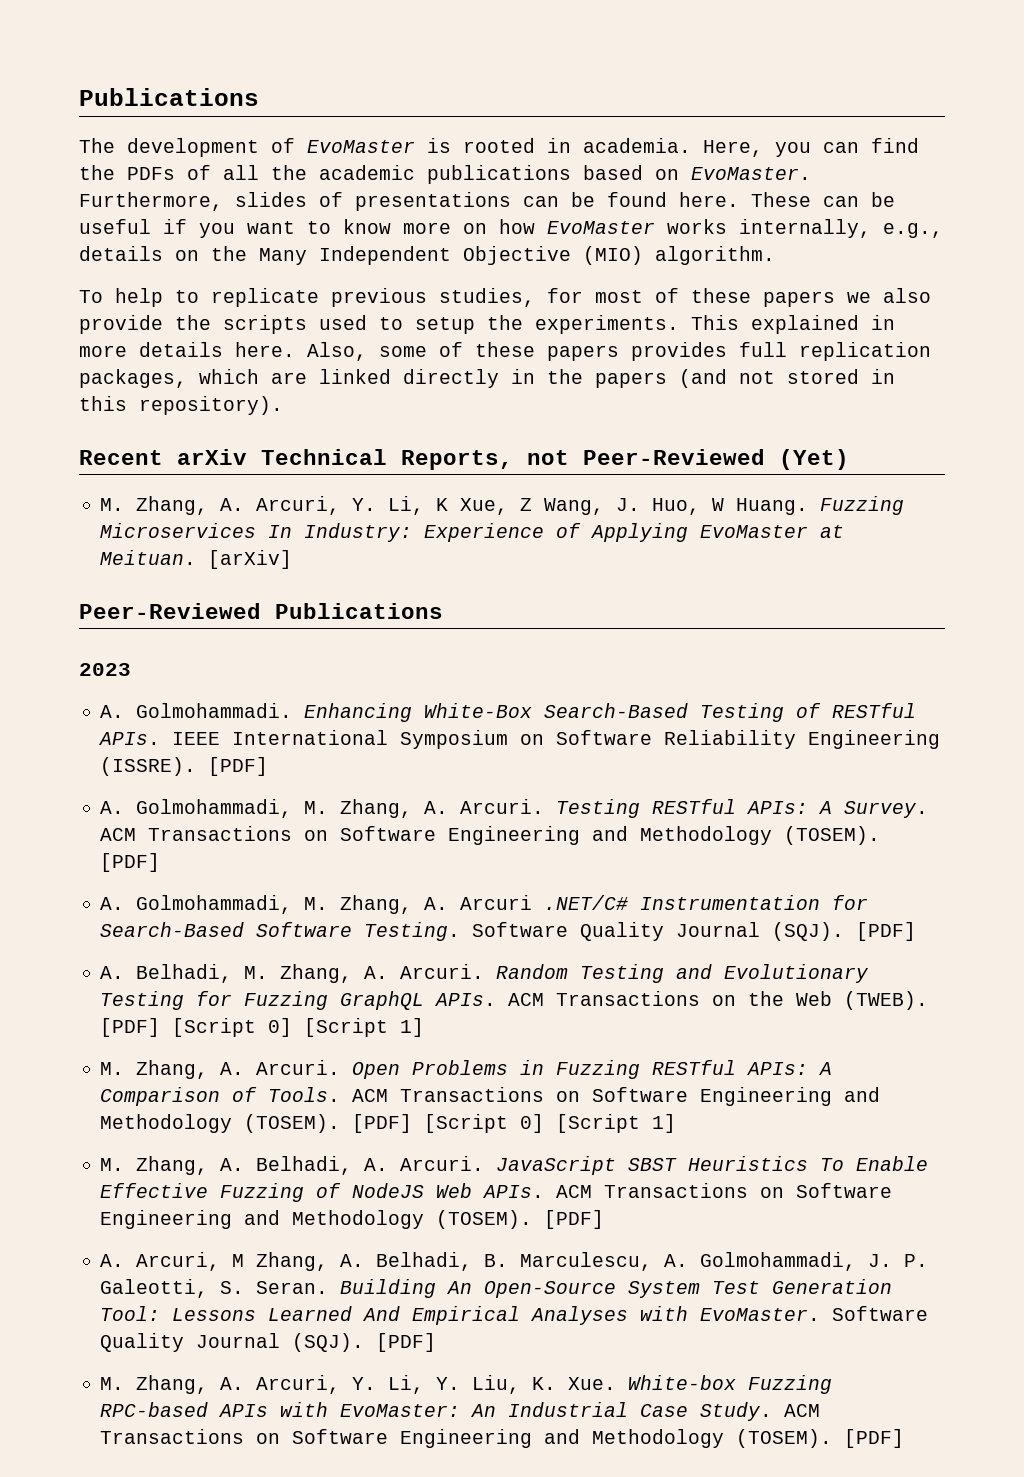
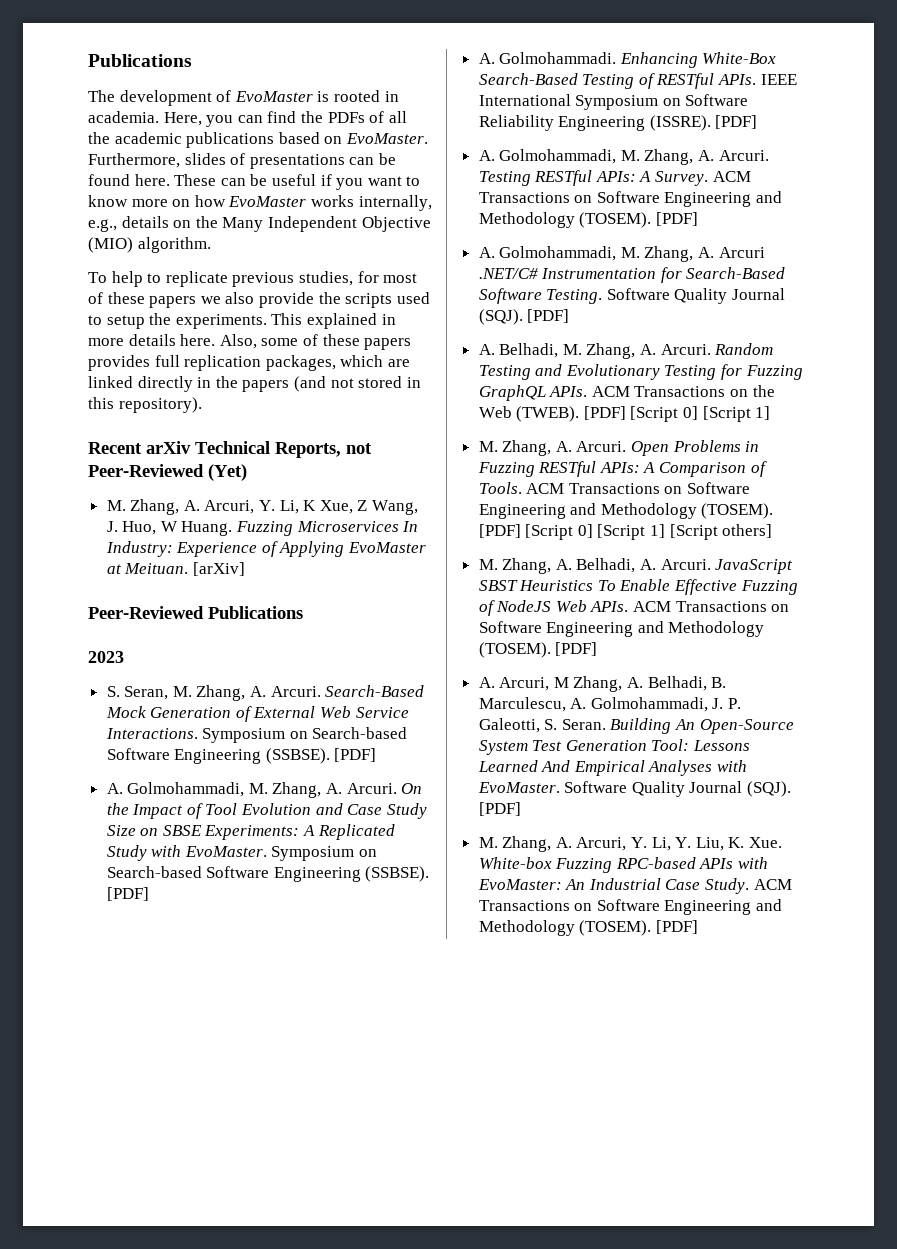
(131, 669) none -> [106,685,425,701] [105,706,409,722] [105,727,408,743] [106,748,377,764] [106,782,423,798] [106,803,427,819] [106,824,395,840] [106,845,378,861] [106,866,430,882] [106,887,149,901] // S. Seran, M. Zhang, A. Arcuri. Search-Based Mock Generation of External Web Service Interactions. Symposium on Search-based Software Engineering (SSBSE). [PDF] // A. Golmohammadi, M. Zhang, A. Arcuri. On the Impact of Tool Evolution and Case Study Size on SBSE Experiments: A Replicated Study with EvoMaster. Symposium on Search-based Software Engineering (SSBSE). [PDF]
(677, 1123) none -> [669,524,773,540] [Script others]

